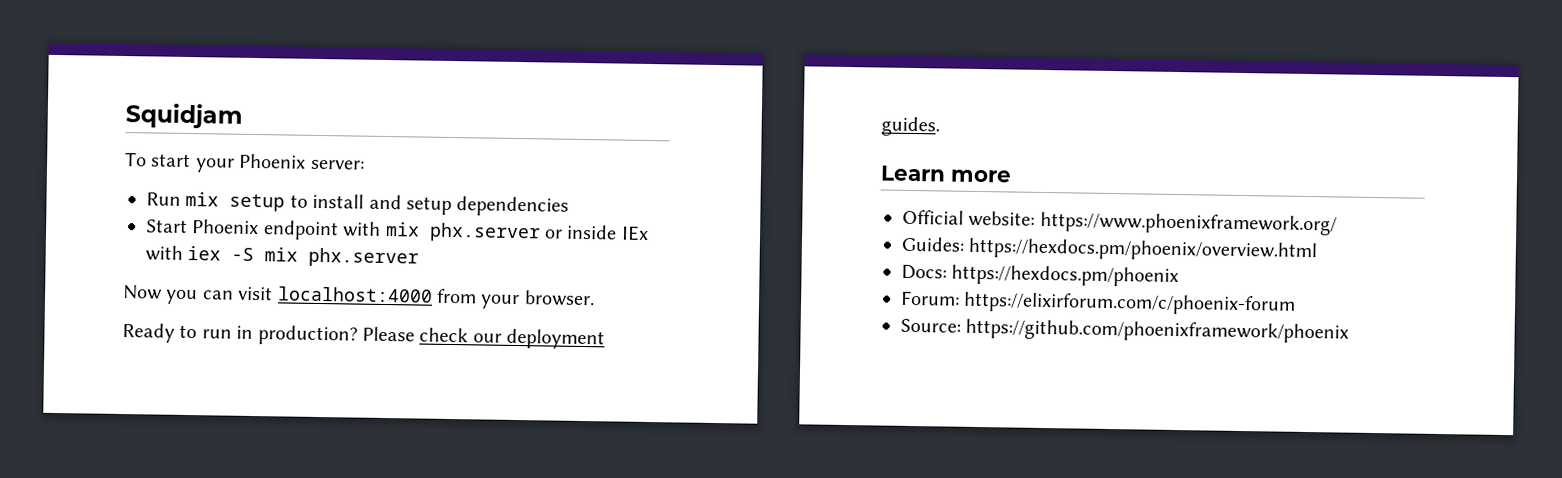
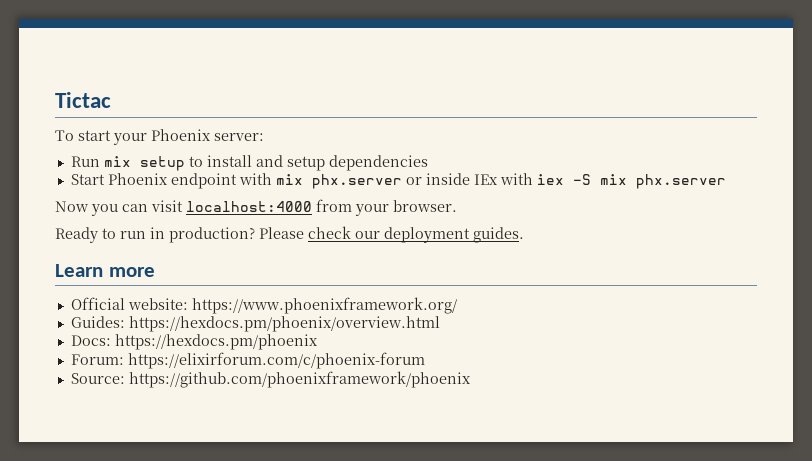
[125,103,243,129] Squidjam -> [55,92,111,108] Tictac

